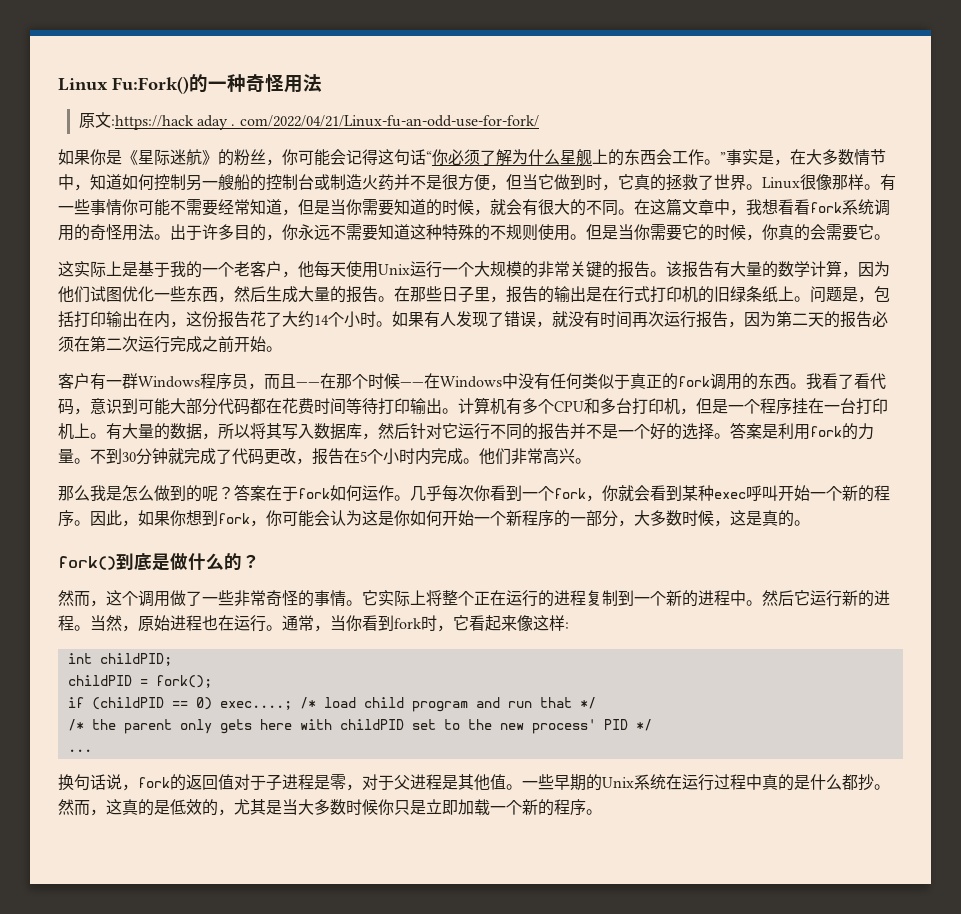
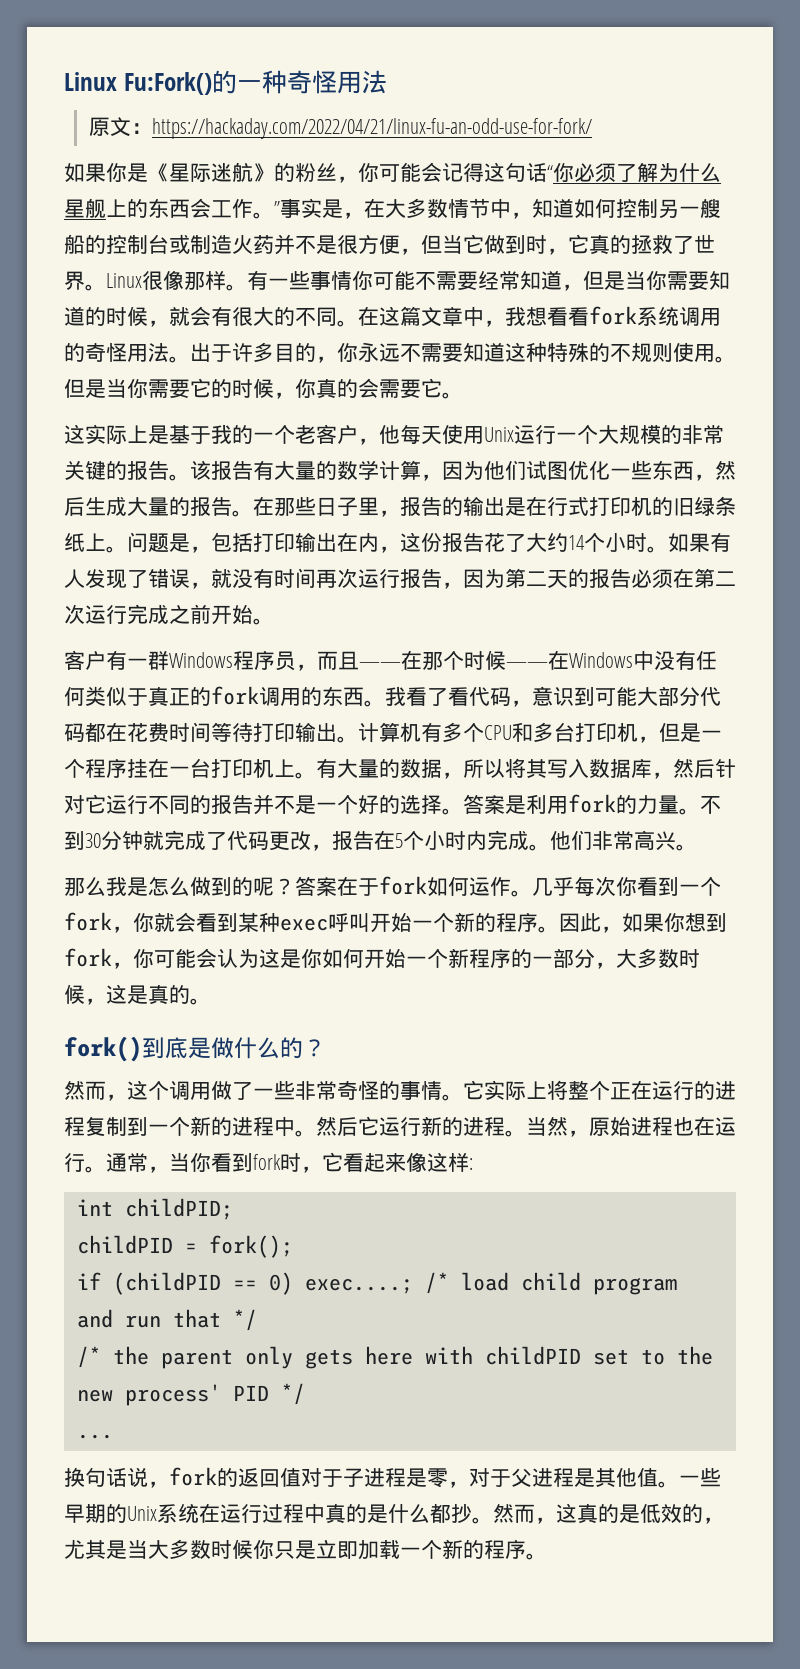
[110,115,539,130] :https://hack aday . com/2022/04/21/Linux-fu-an-odd-use-for-fork/ -> [131,118,593,139] ：https://hackaday.com/2022/04/21/linux-fu-an-odd-use-for-fork/

